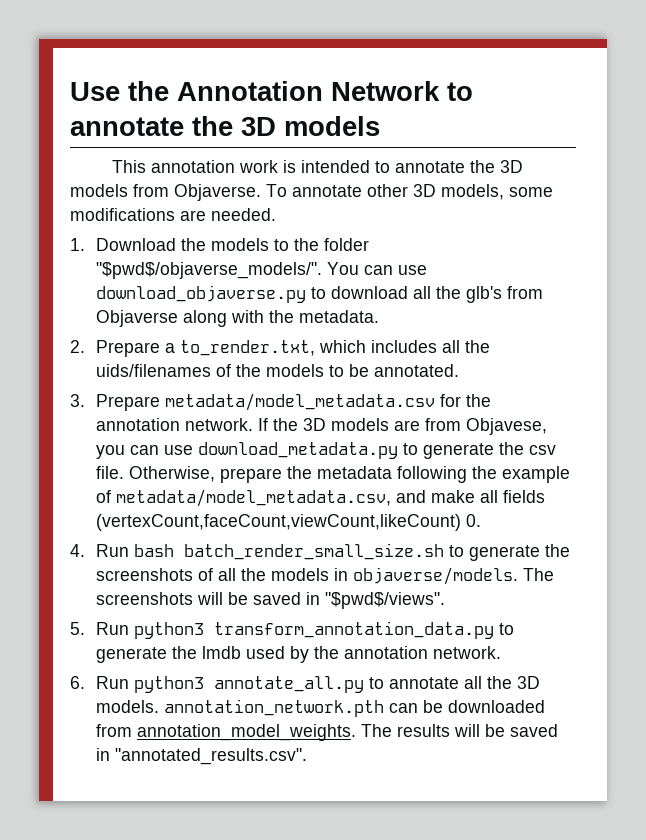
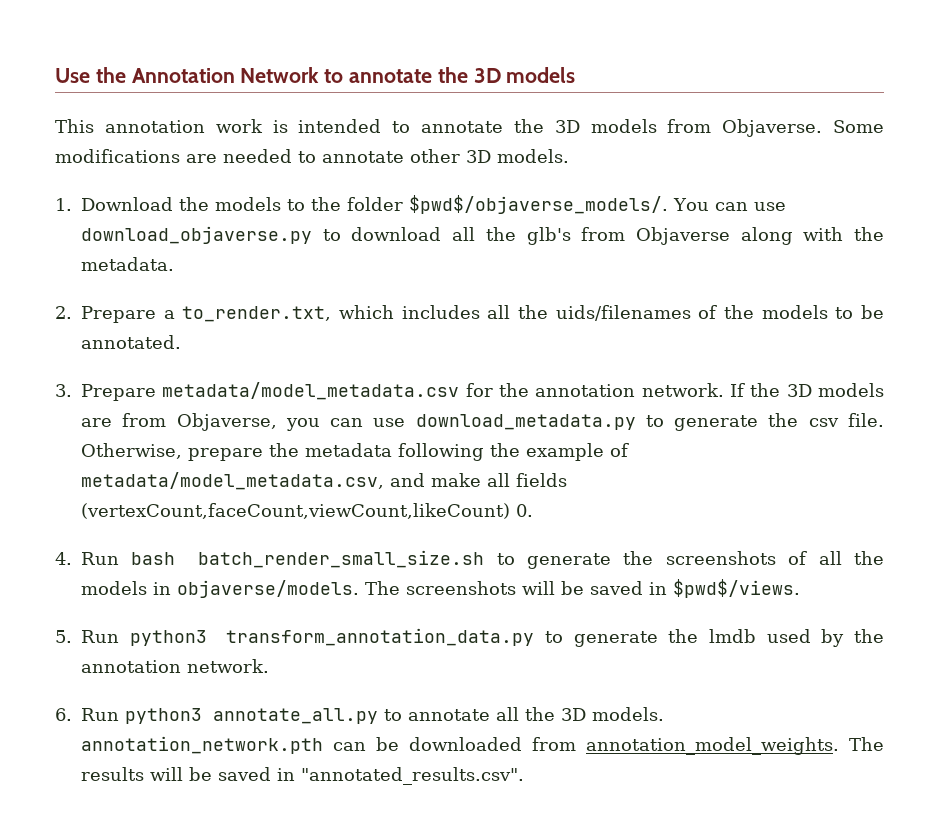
[266,184,553,200] [70,208,276,221] To annotate other 3D models, some modifications are needed. -> [833,120,885,133] [55,149,569,163] Some modifications are needed to annotate other 3D models.
[95,262,322,279] "$pwd$/objaverse_models/". -> [409,195,668,214] $pwd$/objaverse_models/.
[465,418,547,435] Objavese, -> [176,413,277,431] Objaverse,
[324,592,445,609] "$pwd$/views". -> [673,579,800,598] $pwd$/views.

